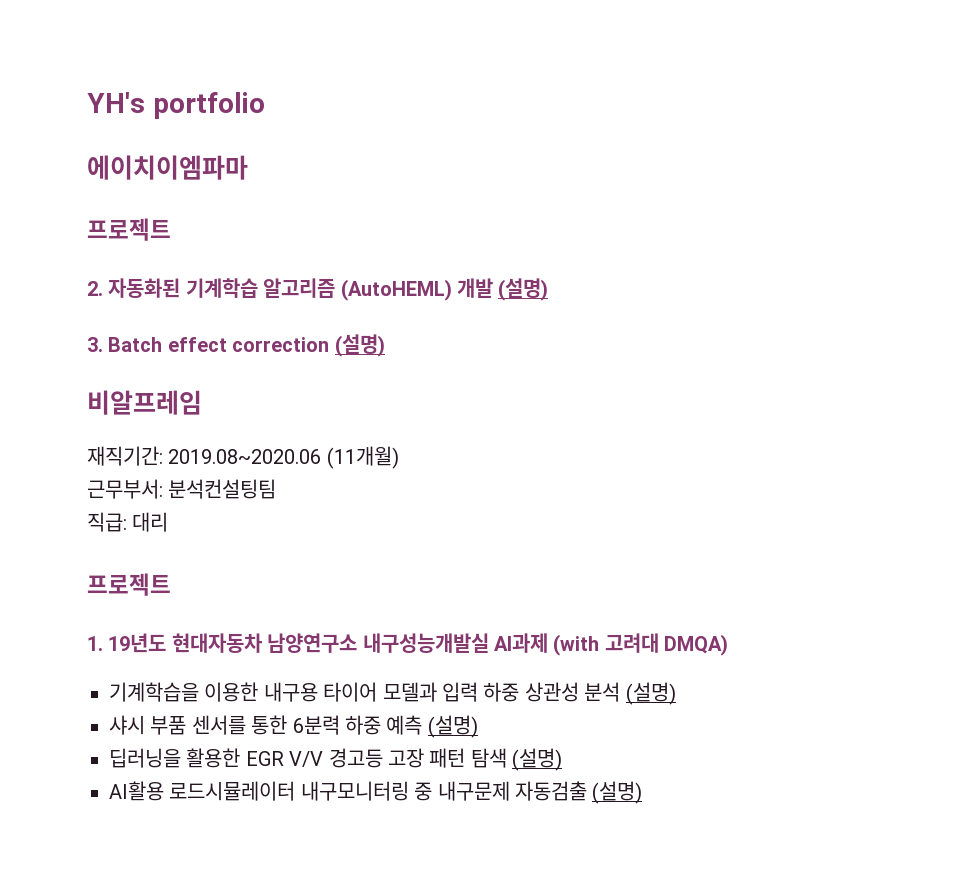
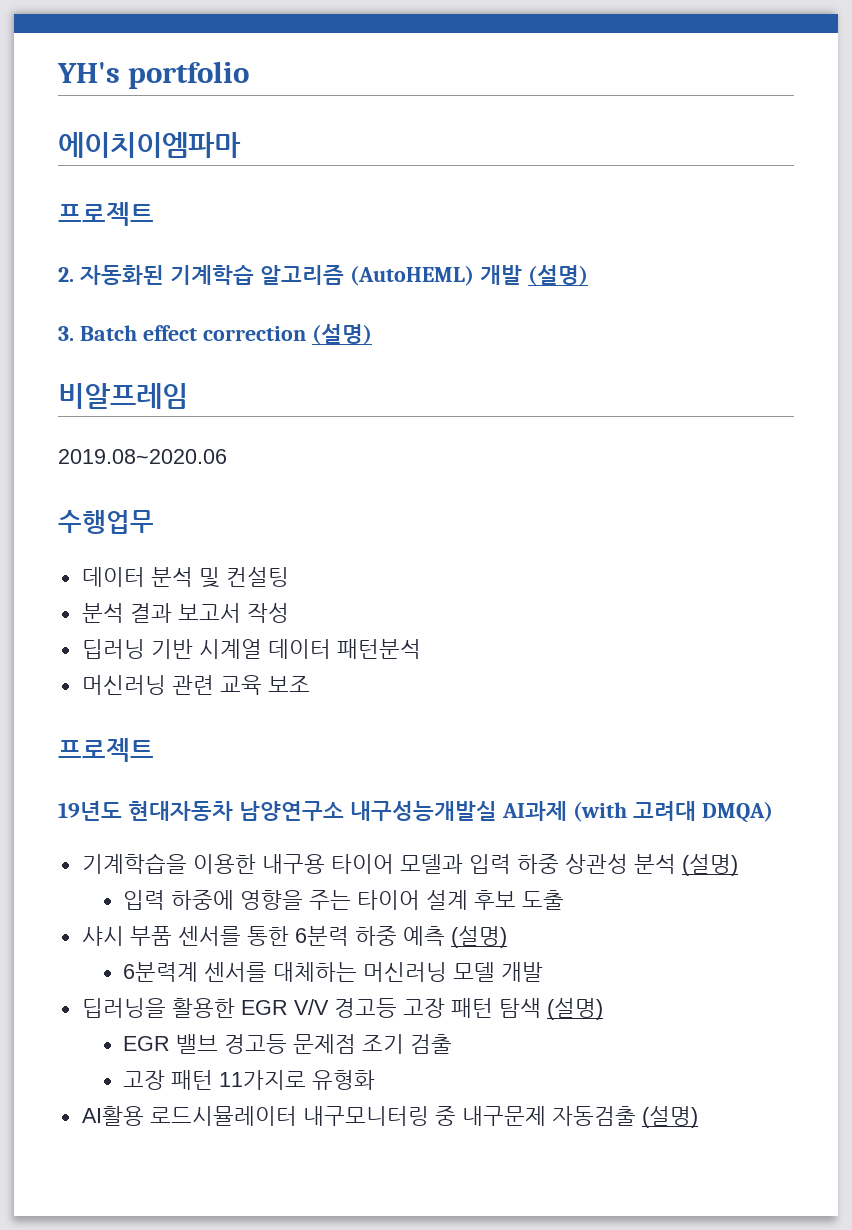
[87,446,163,466] 재직기간: -> (188, 396) none
[326,446,399,469] [87,479,277,499] [87,512,169,532] [87,573,171,596] [87,636,103,651] (11개월) // 근무부서: 분석컨설팅팀 // 직급: 대리 // 프로젝트 // 1. -> [58,510,154,534] [81,567,289,588] [81,603,289,623] [81,639,421,659] [81,675,310,695] [58,738,154,762] // 수행업무 // 데이터 분석 및 컨설팅 // 분석 결과 보고서 작성 // 딥러닝 기반 시계열 데이터 패턴분석 // 머신러닝 관련 교육 보조 // 프로젝트 //
(676, 693) none -> [123,890,565,910] // 입력 하중에 영향을 주는 타이어 설계 후보 도출
(478, 726) none -> [123,962,544,982] // 6분력계 센서를 대체하는 머신러닝 모델 개발
(563, 759) none -> [123,1034,453,1054] [123,1070,376,1090] // EGR 밸브 경고등 문제점 조기 검출 // 고장 패턴 11가지로 유형화

